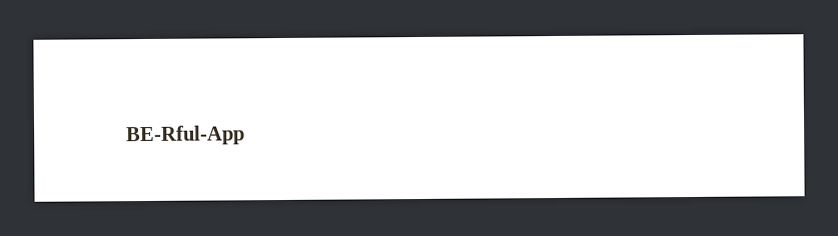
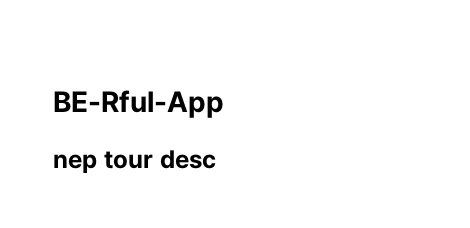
(245, 135) none -> [53,150,216,173] // nep tour desc

